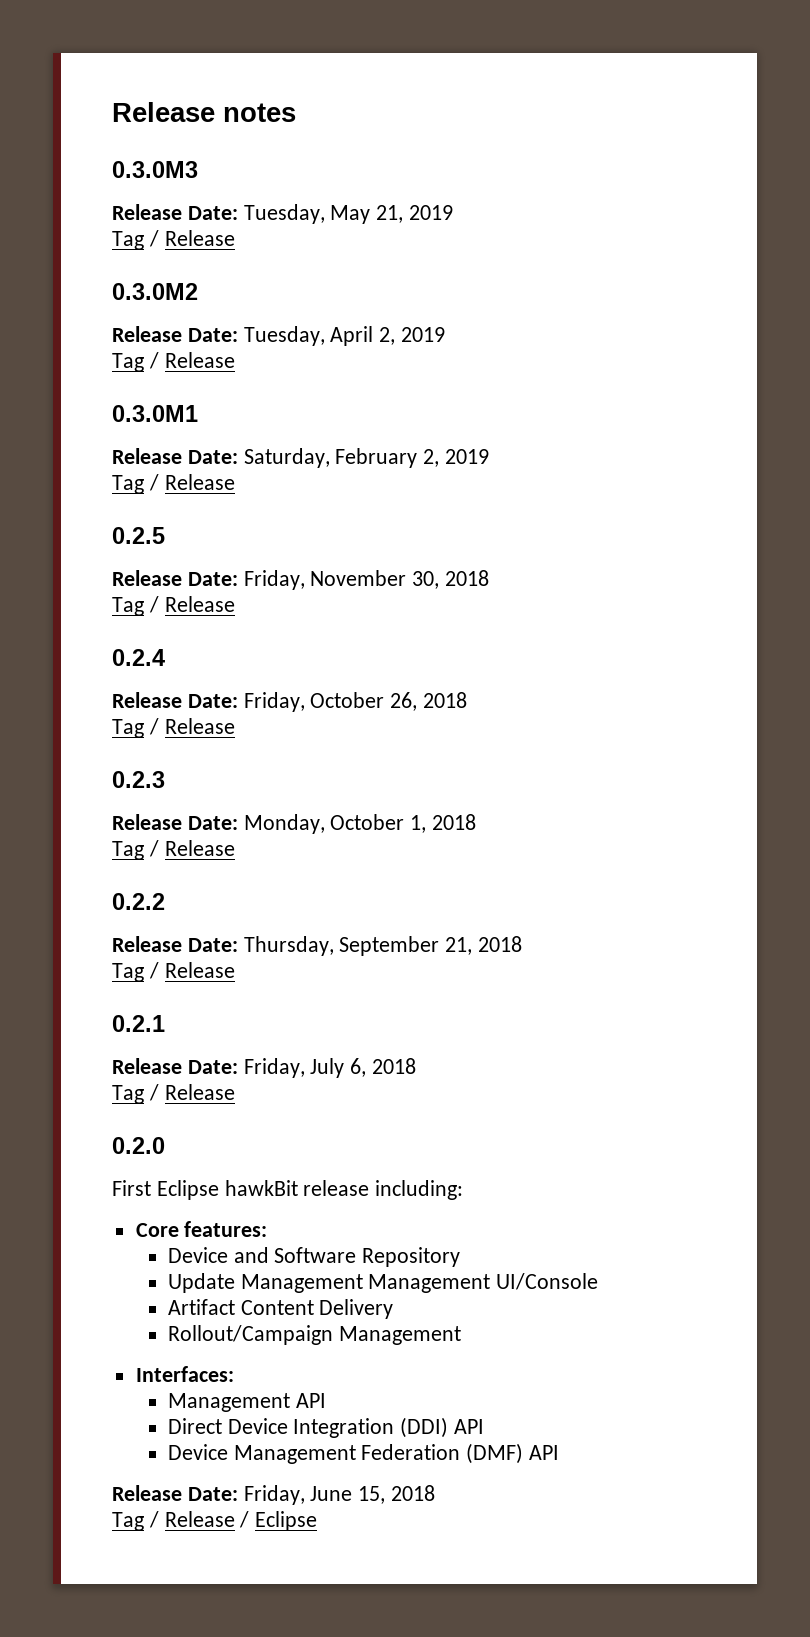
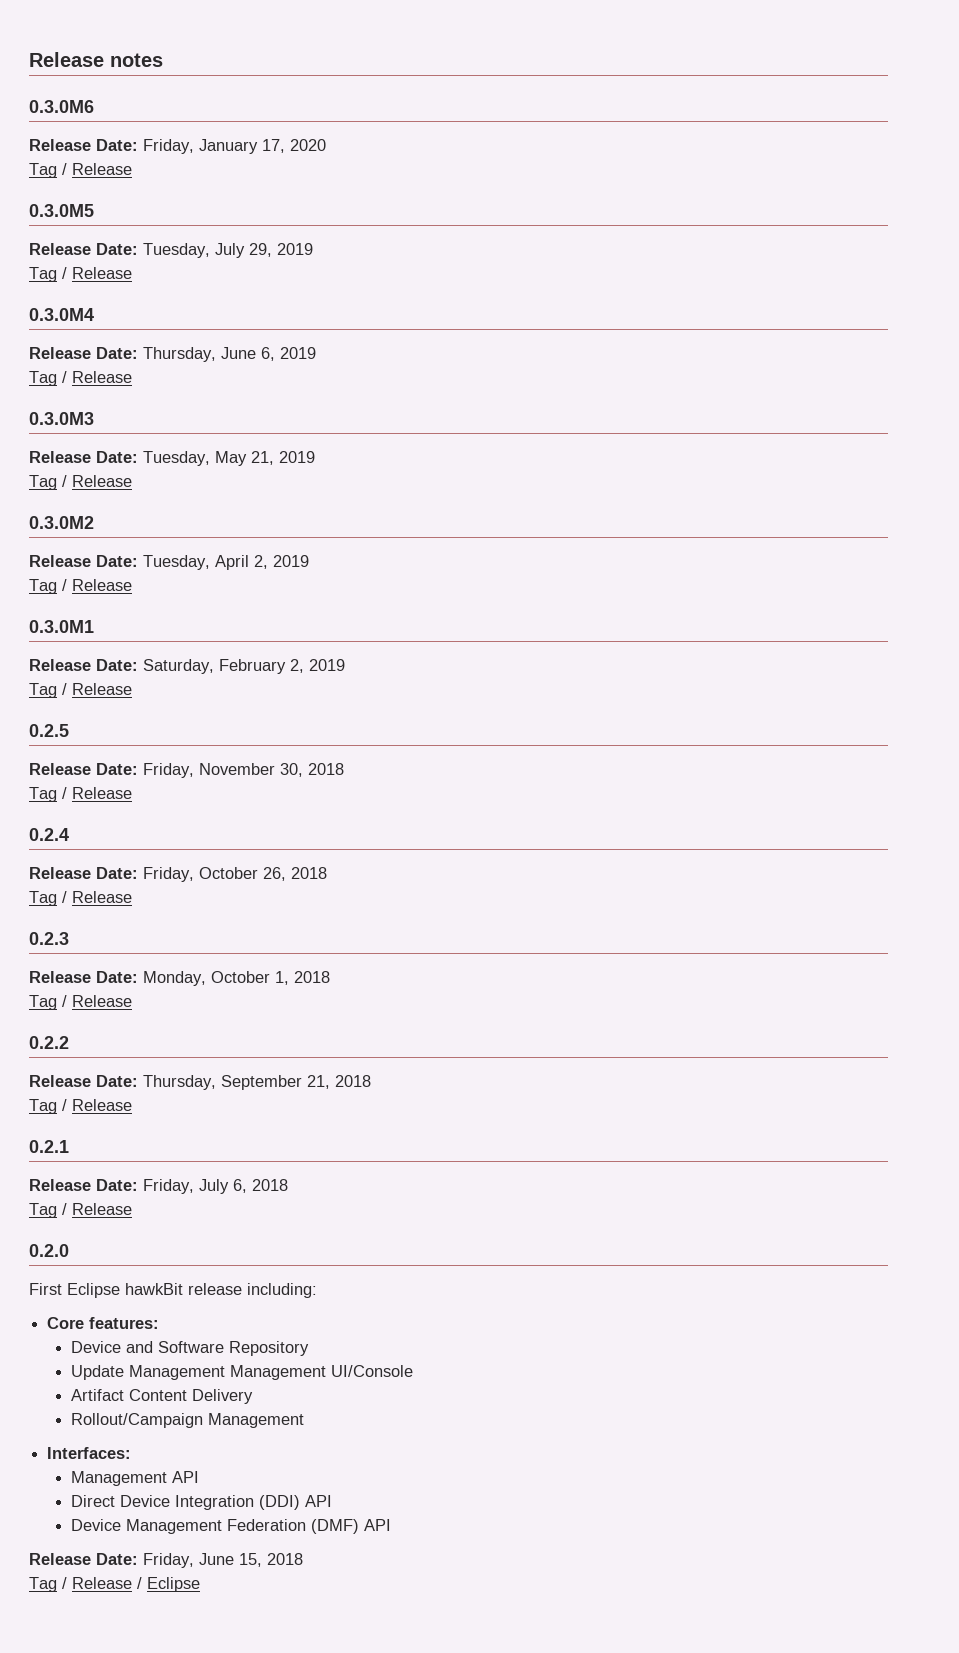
(296, 112) none -> [29,100,94,113] [29,139,326,154] [29,163,132,178] [29,204,94,217] [29,243,313,258] [29,267,132,282] [29,308,94,321] [29,347,316,362] [29,371,132,386] // 0.3.0M6 // Release Date: Friday, January 17, 2020 // Tag / Release // 0.3.0M5 // Release Date: Tuesday, July 29, 2019 // Tag / Release // 0.3.0M4 // Release Date: Thursday, June 6, 2019 // Tag / Release

